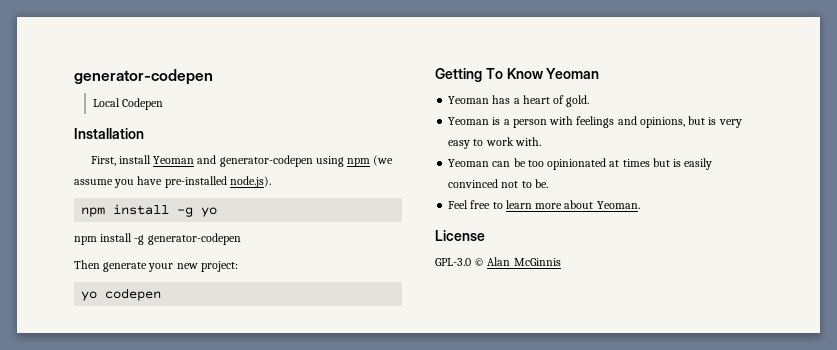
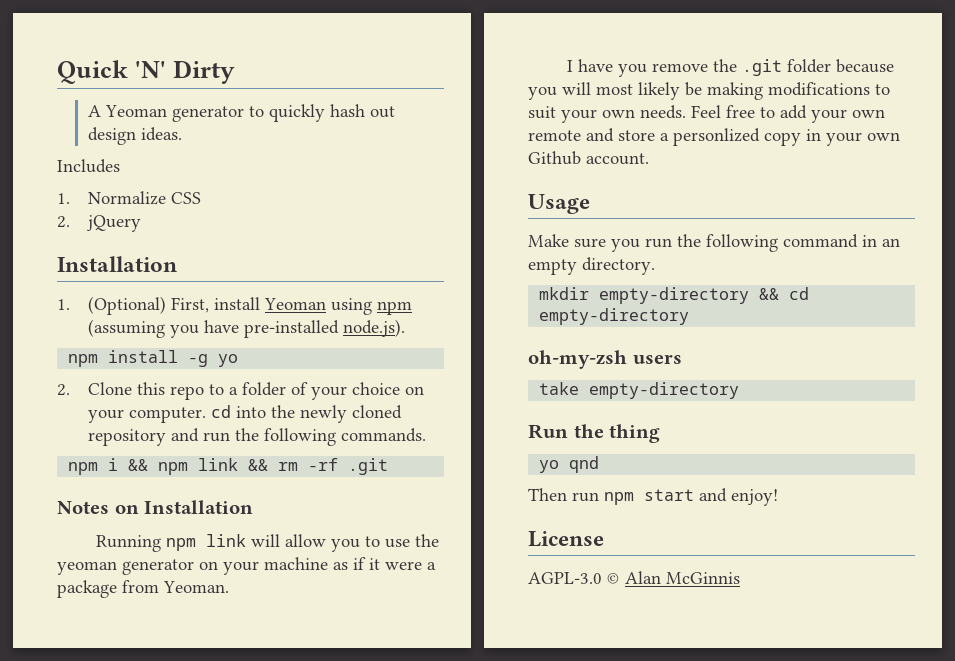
[74,69,213,85] [92,98,163,110] [74,128,144,139] generator-codepen // Local Codepen // Installation // -> [57,60,236,84] [88,104,396,122] [88,127,183,145] [57,159,120,173] [57,191,202,205] [57,215,142,232] [57,256,177,272] [57,296,167,315] Quick 'N' Dirty // A Yeoman generator to quickly hash out design ideas. // Includes // 1. Normalize CSS // 2. jQuery // Installation // 1. (Optional)
[197,155,394,167] [74,179,113,185] and generator-codepen using npm (we assume -> [331,298,413,315] [88,319,166,338] using npm (assuming
[74,233,241,245] [74,260,238,272] [81,288,162,301] [435,68,600,82] [448,95,590,107] [448,116,742,128] [448,137,541,149] [448,158,713,170] [448,179,548,188] [448,200,640,209] npm install -g generator-codepen // Then generate your new project: // yo codepen // Getting To Know Yeoman // Yeoman has a heart of gold. // Yeoman is a person with feelings and opinions, but is very easy to work with. // Yeoman can be too opinionated at times but is easily convinced not to be. // Feel free to learn more about Yeoman. -> [57,382,425,400] [88,405,403,423] [88,428,427,446] [68,458,389,475] [57,500,254,514] [95,534,439,552] [57,557,436,575] [57,580,229,598] [566,59,894,77] [528,82,890,100] [528,105,885,123] [528,128,900,146] [528,151,649,165] [528,194,590,214] [528,234,900,252] [528,257,655,275] [539,287,810,304] [539,308,690,325] [528,350,682,369] [539,382,740,399] [528,424,661,443] [539,456,600,473] [528,488,778,506] 2. Clone this repo to a folder of your choice on your computer. cd into the newly cloned repository and run the following commands. // npm i && npm link && rm -rf .git // Notes on Installation // Running npm link will allow you to use the yeoman generator on your machine as if it were a package from Yeoman. // I have you remove the .git folder because you will most likely be making modifications to suit your own needs. Feel free to add your own remote and store a personlized copy in your own Github account. // Usage // Make sure you run the following command in an empty directory. // mkdir empty-directory && cd empty-directory // oh-my-zsh users // take empty-directory // Run the thing // yo qnd // Then run npm start and enjoy!
[435,258,471,266] GPL-3.0 -> [528,572,602,584] AGPL-3.0

